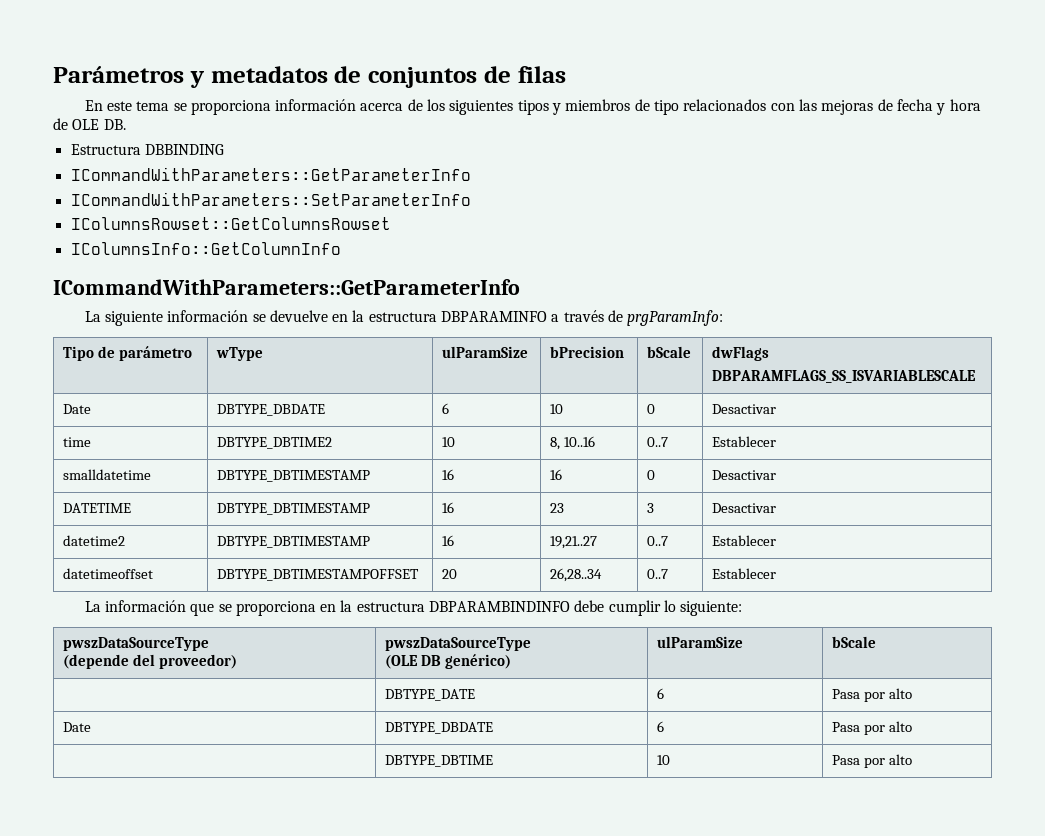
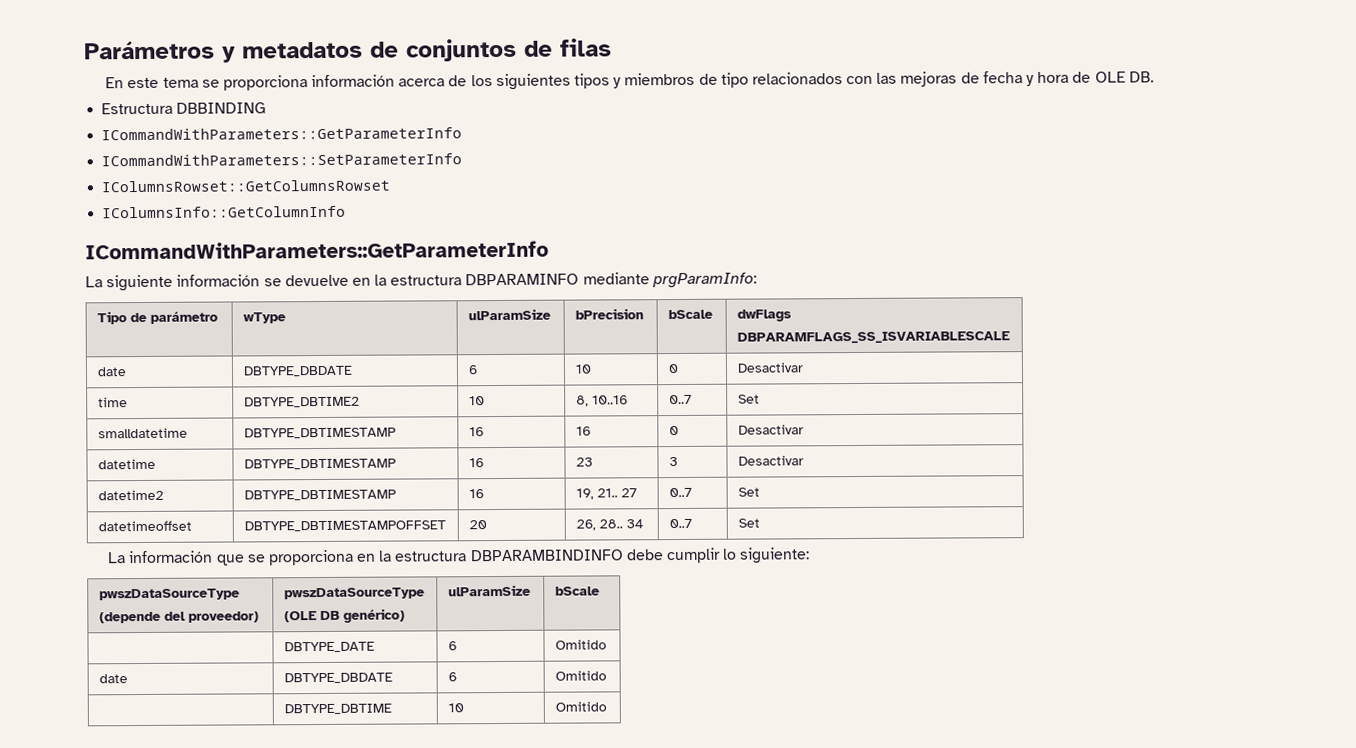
[551,310,624,322] a través de -> [582,272,650,285] mediante
[62,404,91,414] Date -> [96,367,127,377] date
[711,436,776,447] Establecer -> [737,394,760,404] Set
[62,503,131,513] DATETIME -> [97,458,156,470] datetime
[549,536,597,549] [646,536,668,546] [711,535,776,546] 19,21..27 | 0..7 | Establecer -> [575,488,637,500] [668,487,692,498] [737,487,760,497] 19, 21.. 27 | 0..7 | Set
[549,568,602,582] [646,569,668,579] [711,568,776,579] 26,28..34 | 0..7 | Establecer -> [575,519,644,531] [668,518,692,529] [737,518,760,528] 26, 28.. 34 | 0..7 | Set
[831,688,912,702] [62,722,91,732] [384,722,493,734] [656,721,664,732] [831,721,912,735] Pasa por alto // Date | DBTYPE_DBDATE | 6 | Pasa por alto -> [554,639,607,650] [98,674,128,684] [283,672,393,685] [447,672,457,682] [554,670,607,681] Omitido // date | DBTYPE_DBDATE | 6 | Omitido
[831,754,912,768] Pasa por alto -> [554,701,607,712] Omitido

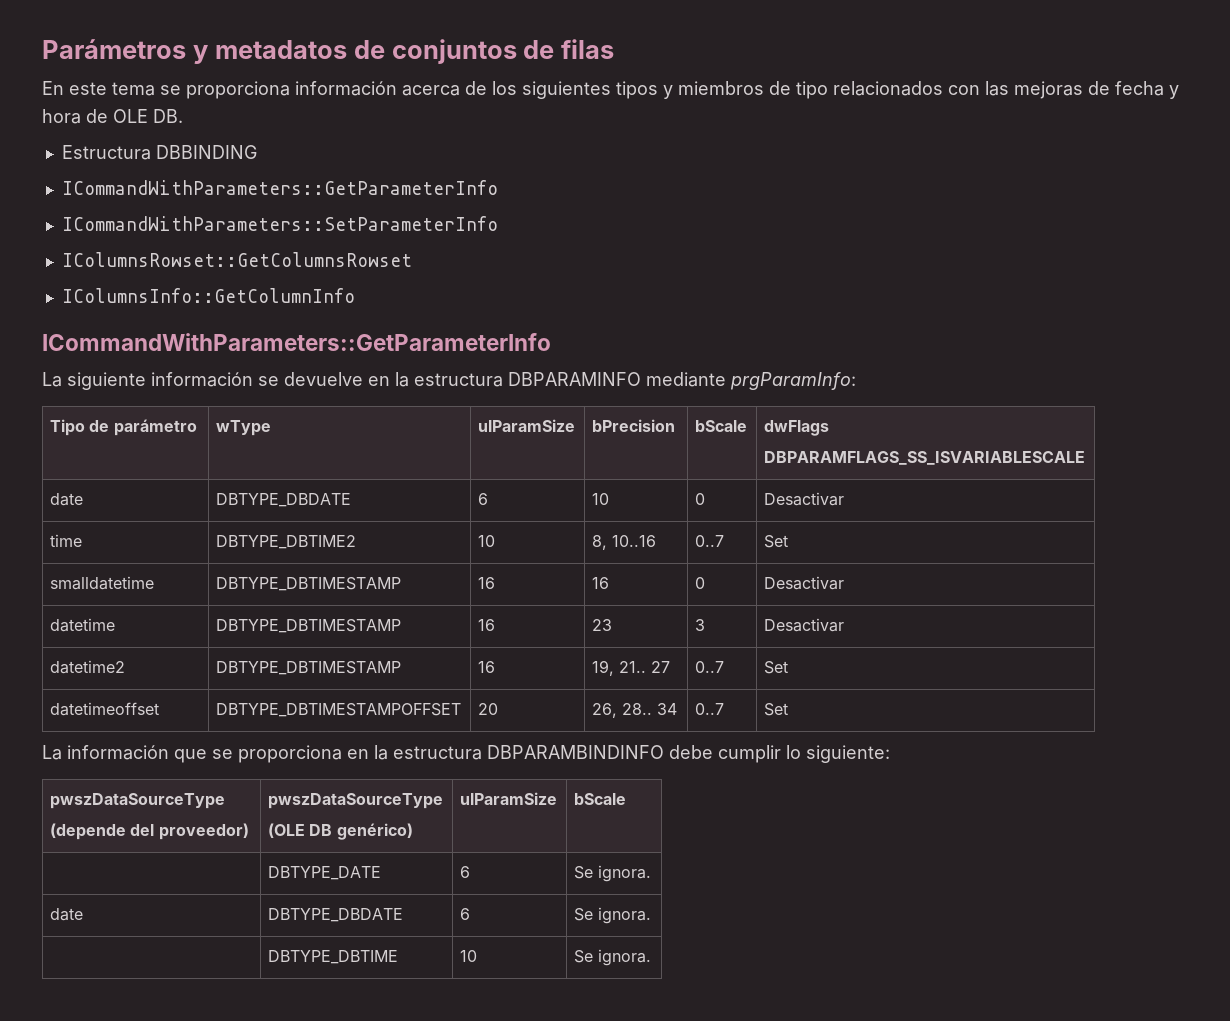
[554,639,607,650] [98,674,128,684] [283,672,393,685] [447,672,457,682] [554,670,607,681] Omitido // date | DBTYPE_DBDATE | 6 | Omitido -> [574,865,652,882] [50,908,84,921] [268,908,404,922] [460,908,471,920] [574,907,652,924] Se ignora. // date | DBTYPE_DBDATE | 6 | Se ignora.
[554,701,607,712] Omitido -> [574,949,652,966] Se ignora.

